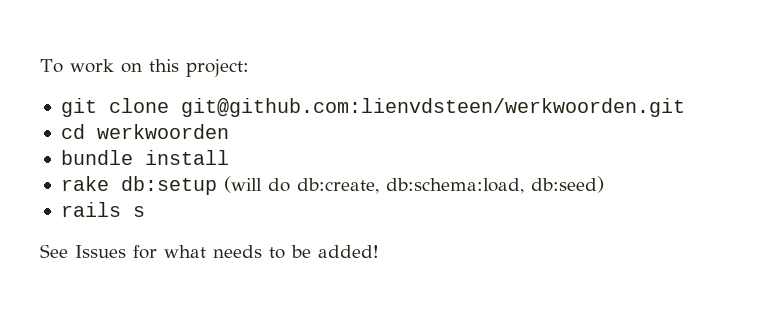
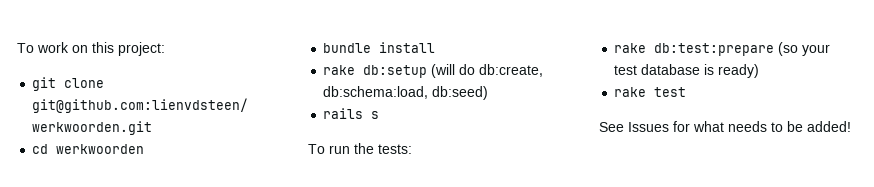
(145, 211) none -> [308,143,412,154] [614,42,831,56] [614,64,760,78] [614,87,687,97] // To run the tests: // rake db:test:prepare (so your test database is ready) // rake test

